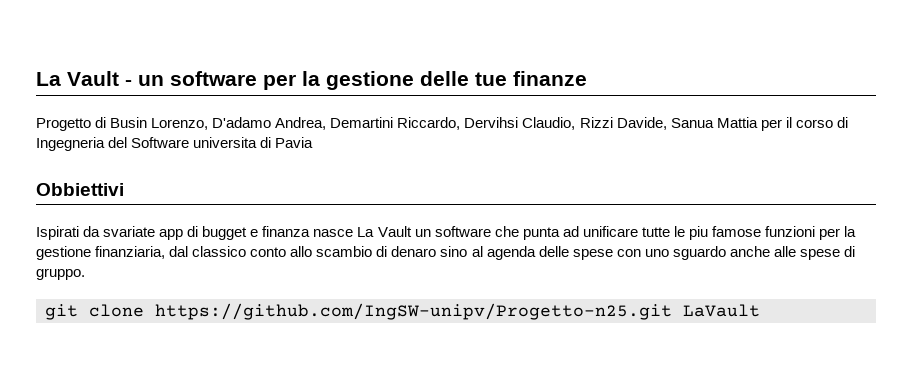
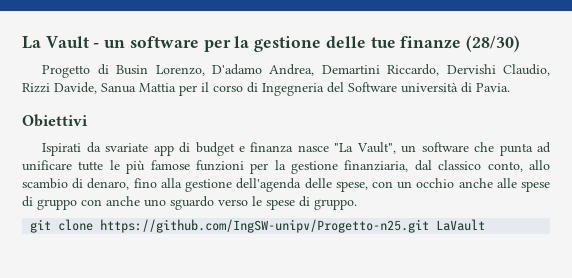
(587, 78) none -> [465,35,520,52] (28/30)
[464,117,519,128] Dervihsi -> [446,64,496,74] Dervishi
[193,137,314,148] [36,183,124,196] universita di Pavia // Obbiettivi -> [401,82,510,93] [22,114,88,127] università di Pavia. // Obiettivi
[202,226,248,240] bugget -> [195,142,235,156] budget
[357,226,412,237] La Vault -> [334,142,396,154] "La Vault",
[688,226,708,240] piu -> [126,160,146,174] più
[250,247,287,257] conto -> [487,161,523,172] conto,
[391,246,796,260] denaro sino al agenda delle spese con uno sguardo anche alle -> [87,178,551,192] [22,196,262,210] denaro, fino alla gestione dell'agenda delle spese, con un occhio anche alle spese di gruppo con anche uno sguardo verso le

